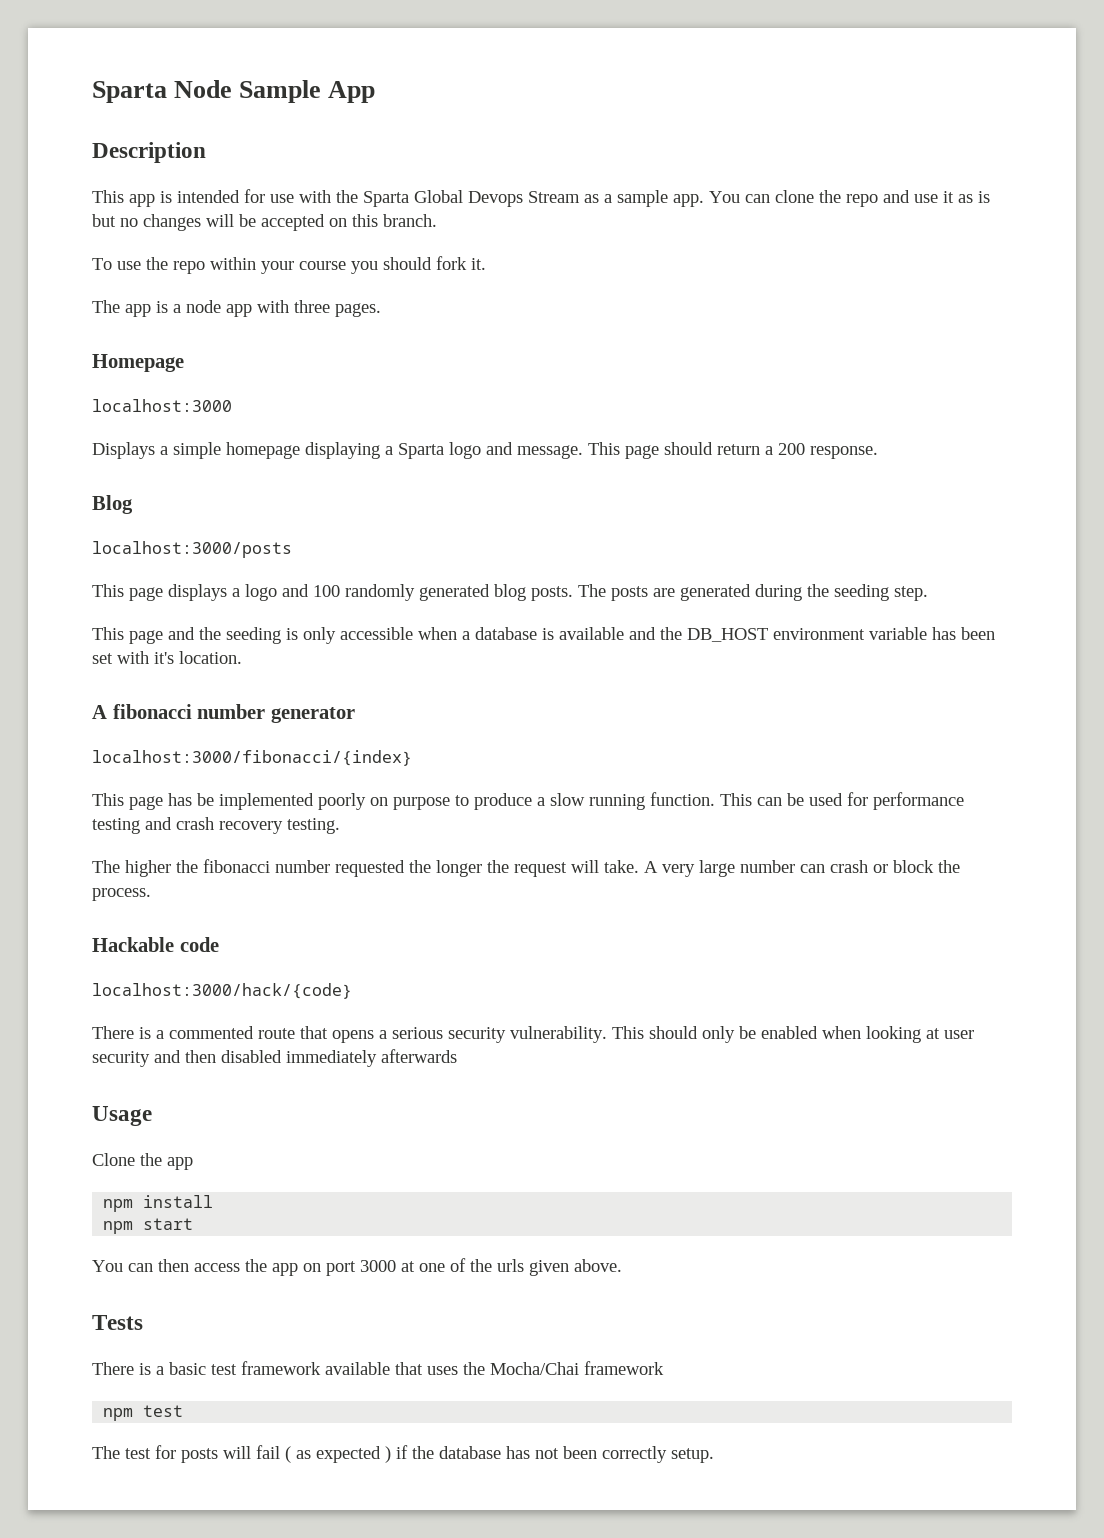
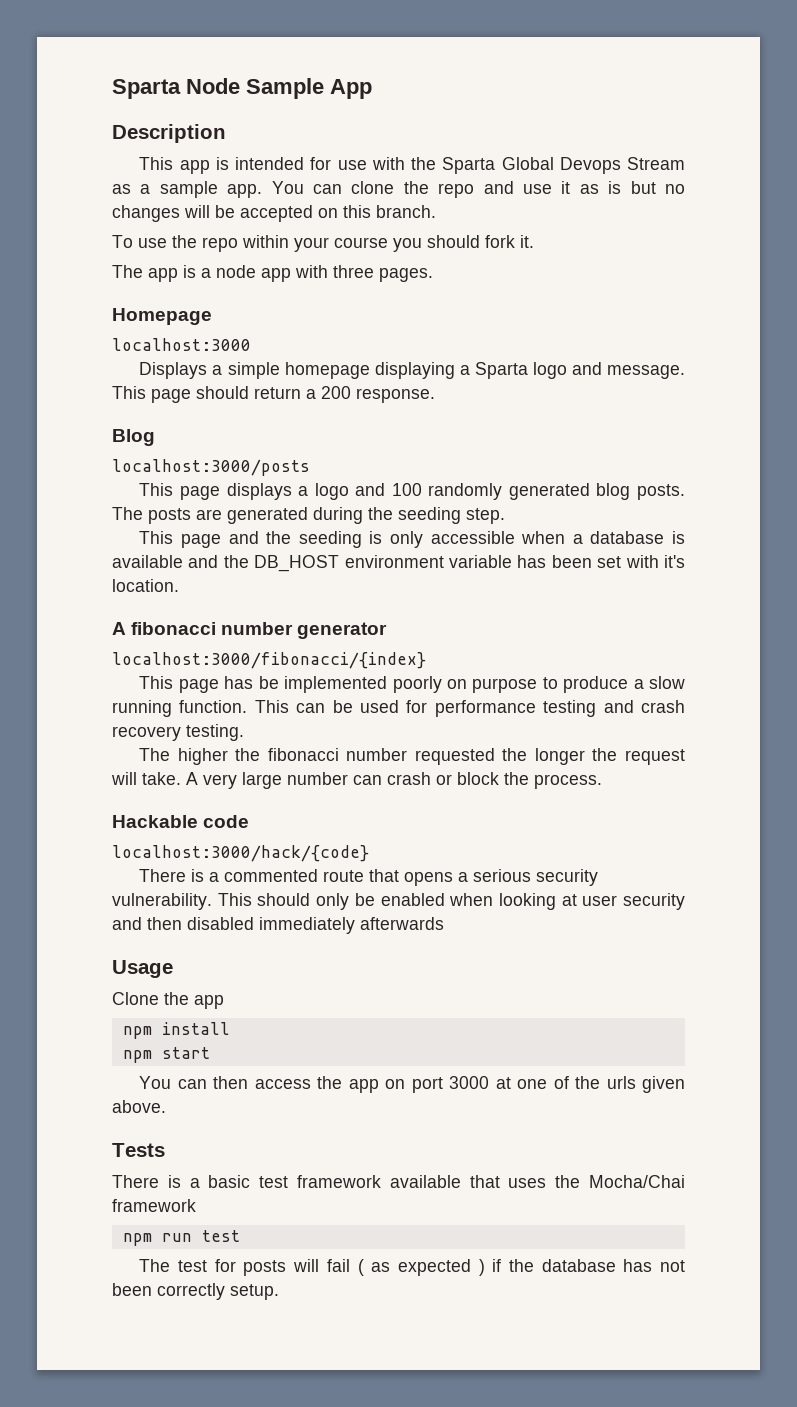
(134, 1414) none -> [161,1233,192,1242] run

